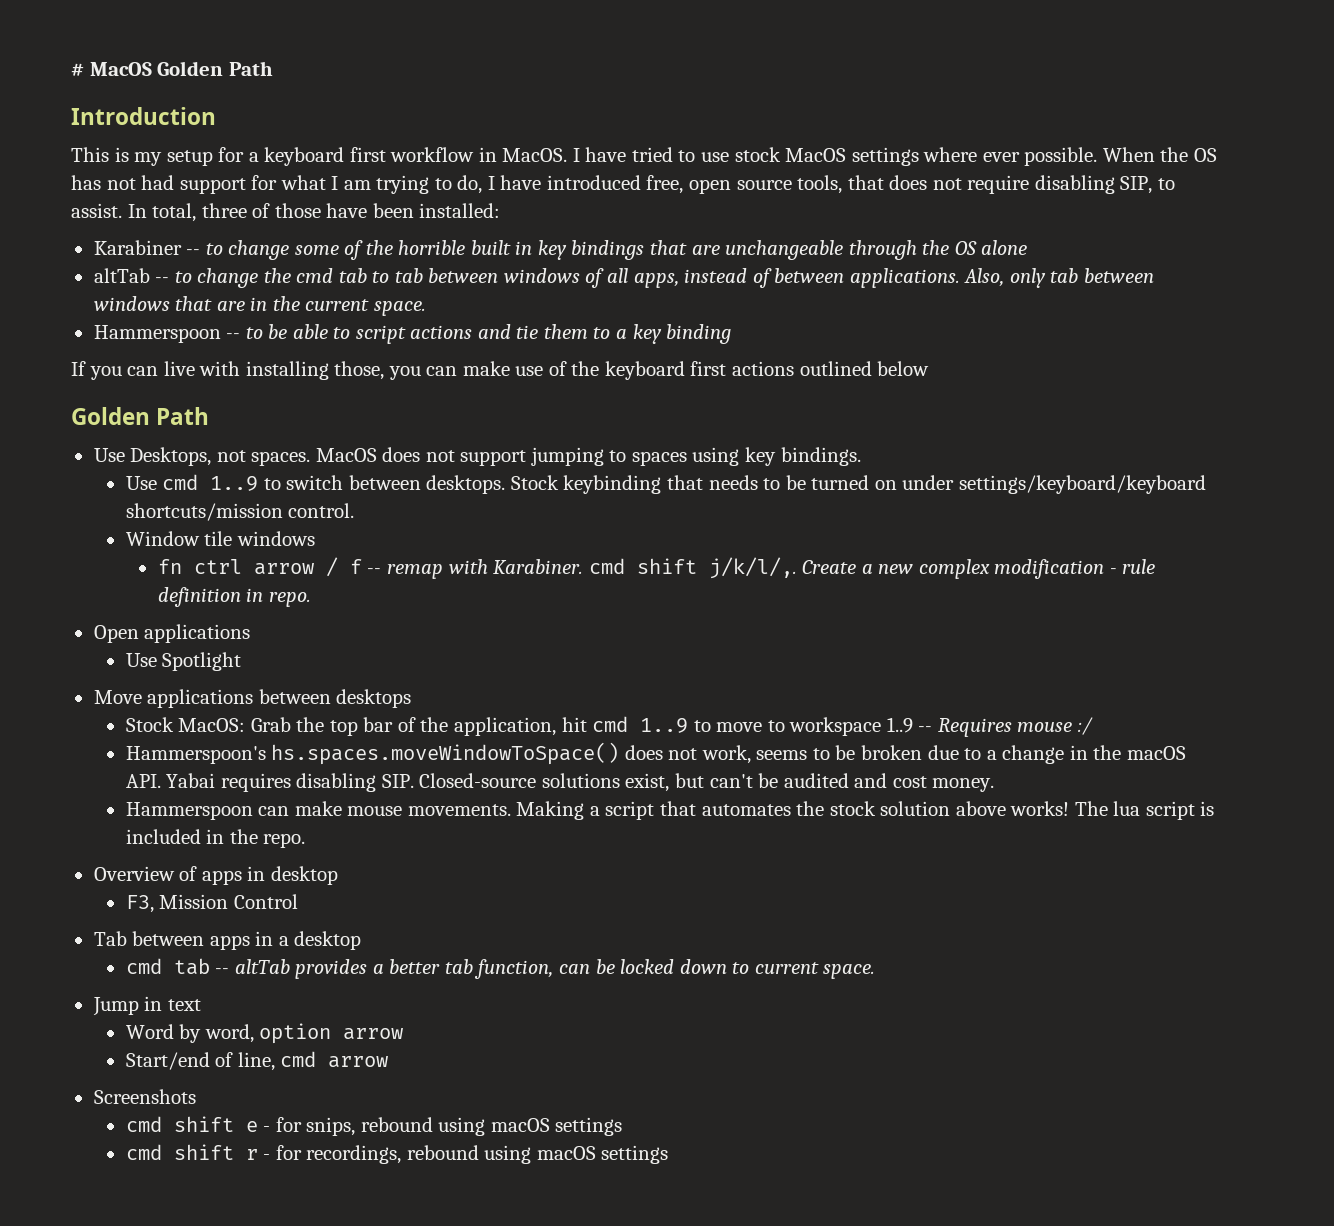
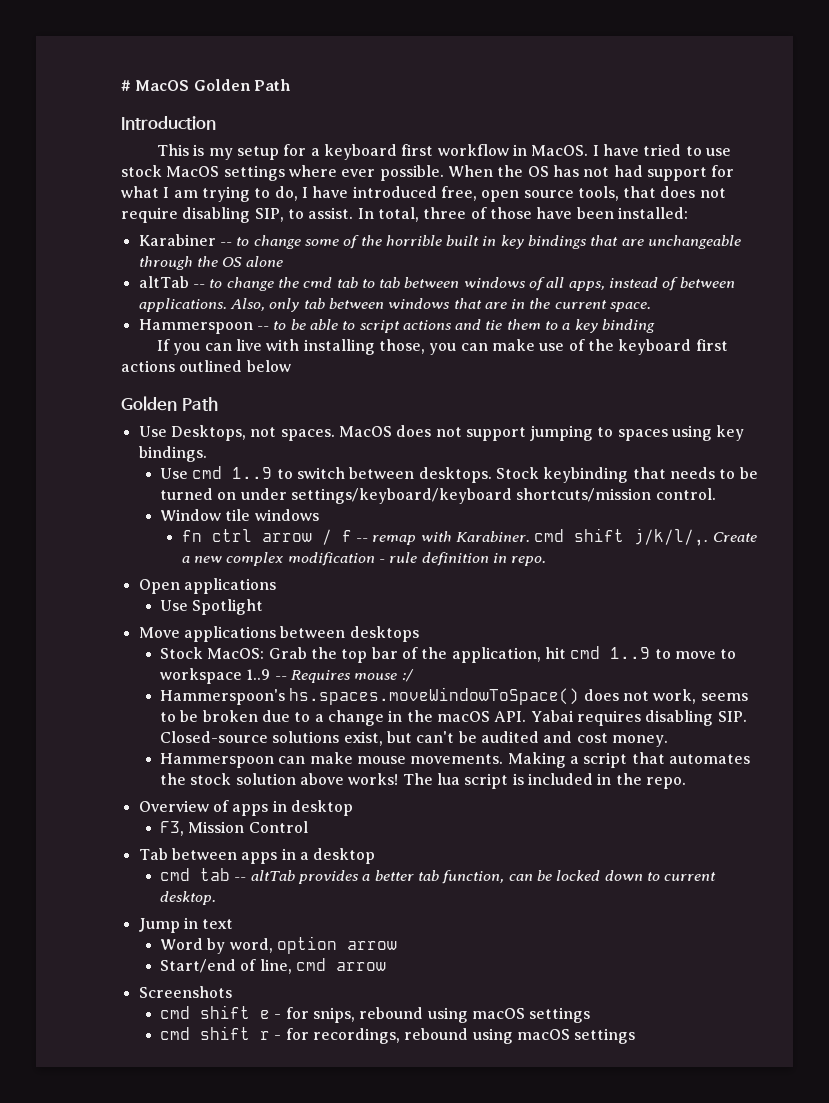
[823,964,876,979] space. -> [160,891,217,905] desktop.

